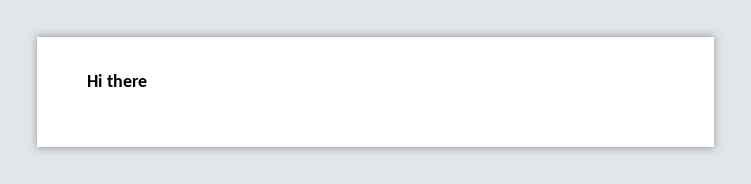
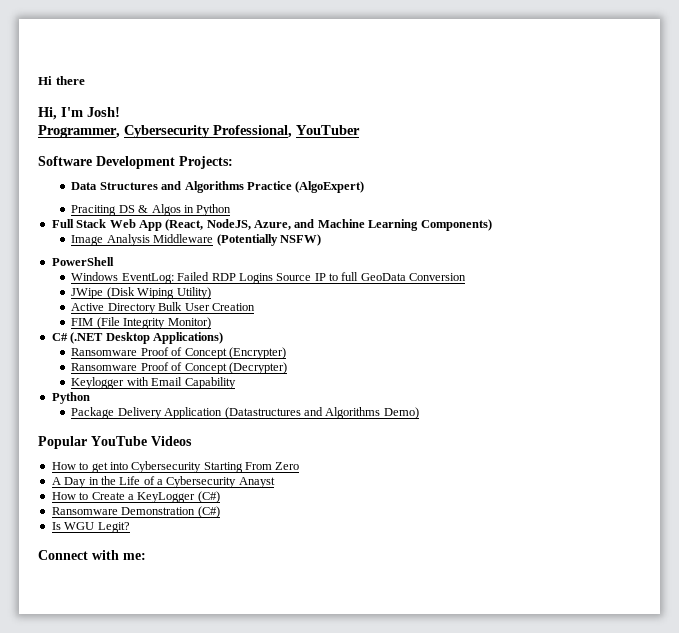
(147, 80) none -> [38,107,120,120] [38,125,360,138] [38,156,233,169] [71,181,365,193] [71,204,232,216] [51,219,492,231] [71,234,321,246] [51,257,114,266] [71,272,467,284] [71,287,211,299] [71,302,255,314] [71,317,211,329] [51,332,223,344] [71,347,286,359] [71,362,287,374] [71,377,236,389] [51,392,90,404] [71,407,419,419] [38,436,192,449] [51,461,300,473] [51,476,275,488] [51,491,220,503] [51,506,220,518] [51,522,130,533] [38,550,146,560] // Hi, I'm Josh! // Programmer, Cybersecurity Professional, YouTuber // Software Development Projects: // Data Structures and Algorithms Practice (AlgoExpert) // Praciting DS & Algos in Python // Full Stack Web App (React, NodeJS, Azure, and Machine Learning Components) // Image Analysis Middleware (Potentially NSFW) // PowerShell // Windows EventLog: Failed RDP Logins Source IP to full GeoData Conversion // JWipe (Disk Wiping Utility) // Active Directory Bulk User Creation // FIM (File Integrity Monitor) // C# (.NET Desktop Applications) // Ransomware Proof of Concept (Encrypter) // Ransomware Proof of Concept (Decrypter) // Keylogger with Email Capability // Python // Package Delivery Application (Datastructures and Algorithms Demo) // Popular YouTube Videos // How to get into Cybersecurity Starting From Zero // A Day in the Life of a Cybersecurity Anayst // How to Create a KeyLogger (C#) // Ransomware Demonstration (C#) // Is WGU Legit? // Connect with me:

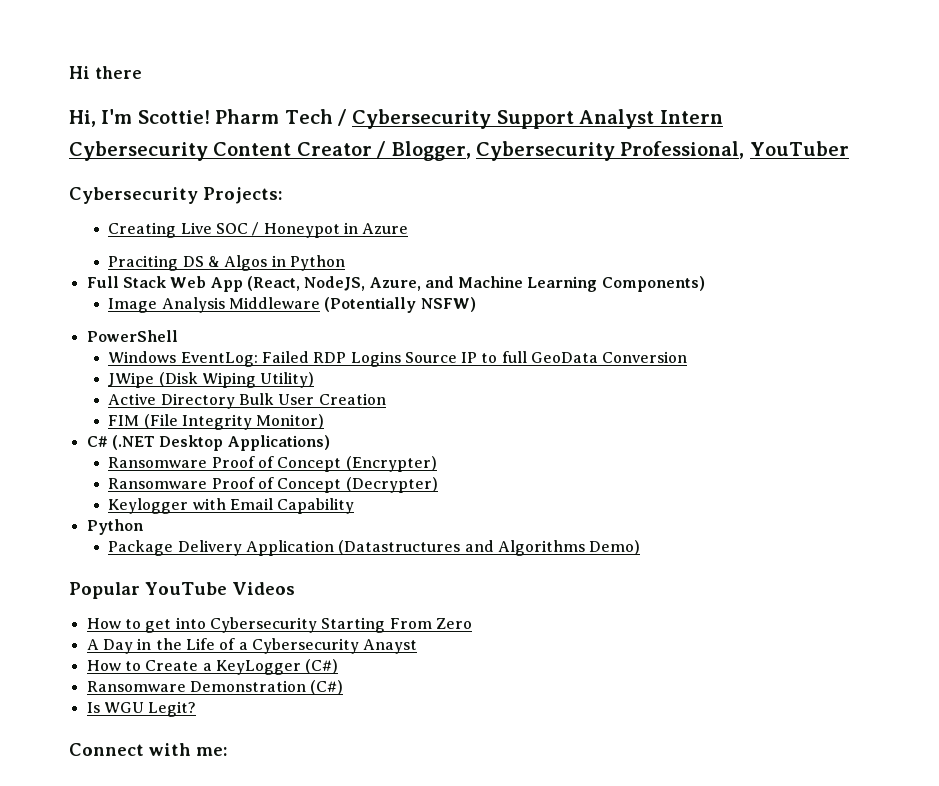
[87,107,120,117] [38,125,120,138] Josh! // Programmer, -> [137,109,723,129] [69,141,471,161] Scottie! Pharm Tech / Cybersecurity Support Analyst Intern // Cybersecurity Content Creator / Blogger,
[38,156,175,169] Software Development -> [69,187,198,204] Cybersecurity
[71,181,365,193] Data Structures and Algorithms Practice (AlgoExpert) -> [108,222,409,238] Creating Live SOC / Honeypot in Azure

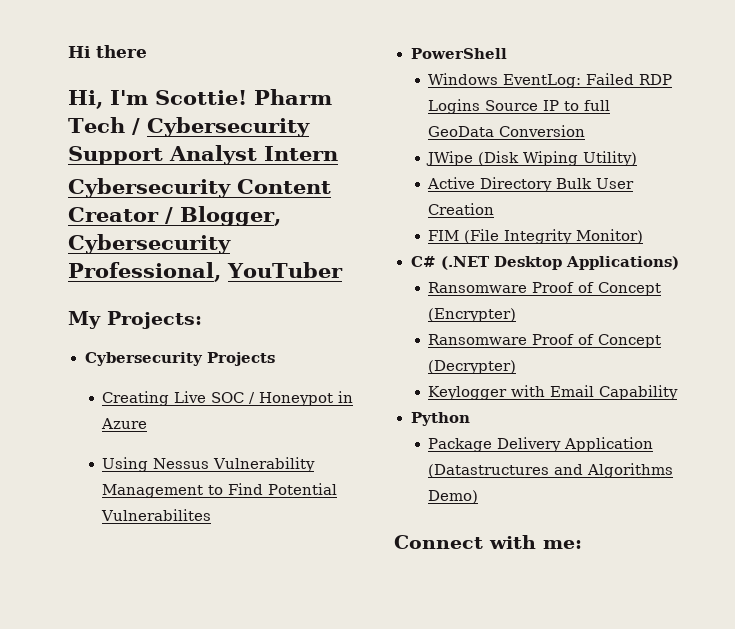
[69,187,283,204] // Cybersecurity Projects: -> [68,311,202,329] [84,352,275,366] // My Projects: // Cybersecurity Projects
[108,255,345,271] [86,276,705,292] [108,297,476,313] Praciting DS & Algos in Python // Full Stack Web App (React, NodeJS, Azure, and Machine Learning Components) // Image Analysis Middleware (Potentially NSFW) -> [102,457,316,472] [102,483,338,498] [101,509,212,521] Using Nessus Vulnerability Management to Find Potential Vulnerabilites
[69,582,295,599] [86,617,472,633] [86,638,418,654] [86,659,339,675] [86,680,344,695] [86,701,197,717] // Popular YouTube Videos // How to get into Cybersecurity Starting From Zero // A Day in the Life of a Cybersecurity Anayst // How to Create a KeyLogger (C#) // Ransomware Demonstration (C#) // Is WGU Legit? -> (479, 497) none

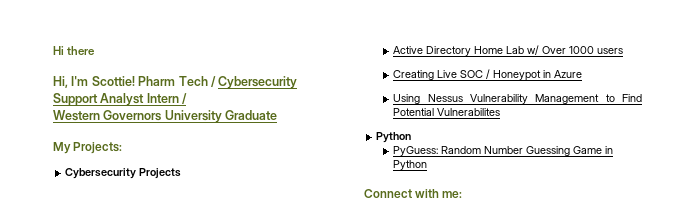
[68,178,331,198] [68,206,281,226] [68,234,231,254] [68,262,343,282] [68,311,202,329] [84,352,275,366] // Cybersecurity Content Creator / Blogger, Cybersecurity Professional, YouTuber // My Projects: // Cybersecurity Projects -> [182,93,188,104] [53,110,278,123] [53,142,123,154] [65,168,182,179] [393,45,624,56] / // Western Governors University Graduate // My Projects: // Cybersecurity Projects // Active Directory Home Lab w/ Over 1000 users
[410,48,507,59] [428,73,673,88] [428,99,611,114] [428,125,586,137] [426,151,638,166] [427,177,635,192] [428,203,495,215] [428,229,644,244] [410,256,679,270] [428,282,662,296] [428,308,517,322] [428,334,662,348] [428,360,517,374] [428,385,679,400] [410,412,470,426] [428,437,654,452] [428,463,674,478] [428,490,479,504] PowerShell // Windows EventLog: Failed RDP Logins Source IP to full GeoData Conversion // JWipe (Disk Wiping Utility) // Active Directory Bulk User Creation // FIM (File Integrity Monitor) // C# (.NET Desktop Applications) // Ransomware Proof of Concept (Encrypter) // Ransomware Proof of Concept (Decrypter) // Keylogger with Email Capability // Python // Package Delivery Application (Datastructures and Algorithms Demo) -> [376,132,412,143] [393,146,614,156] [393,160,428,170] Python // PyGuess: Random Number Guessing Game in Python

